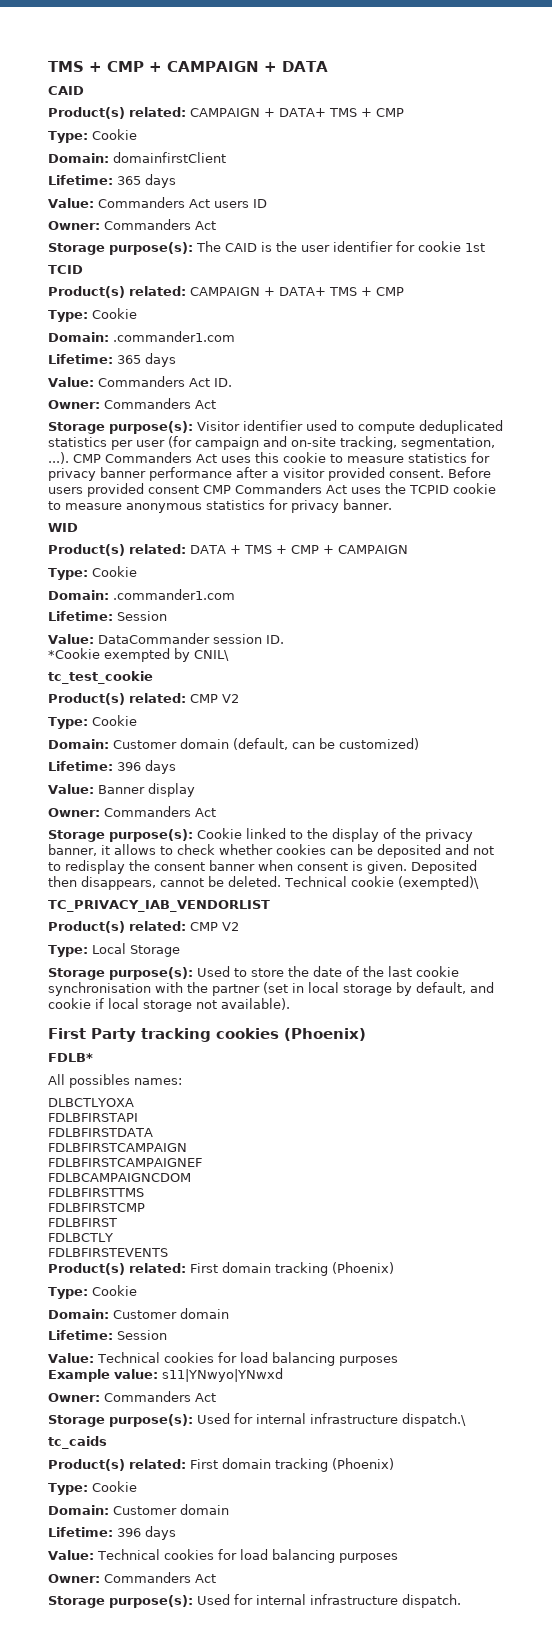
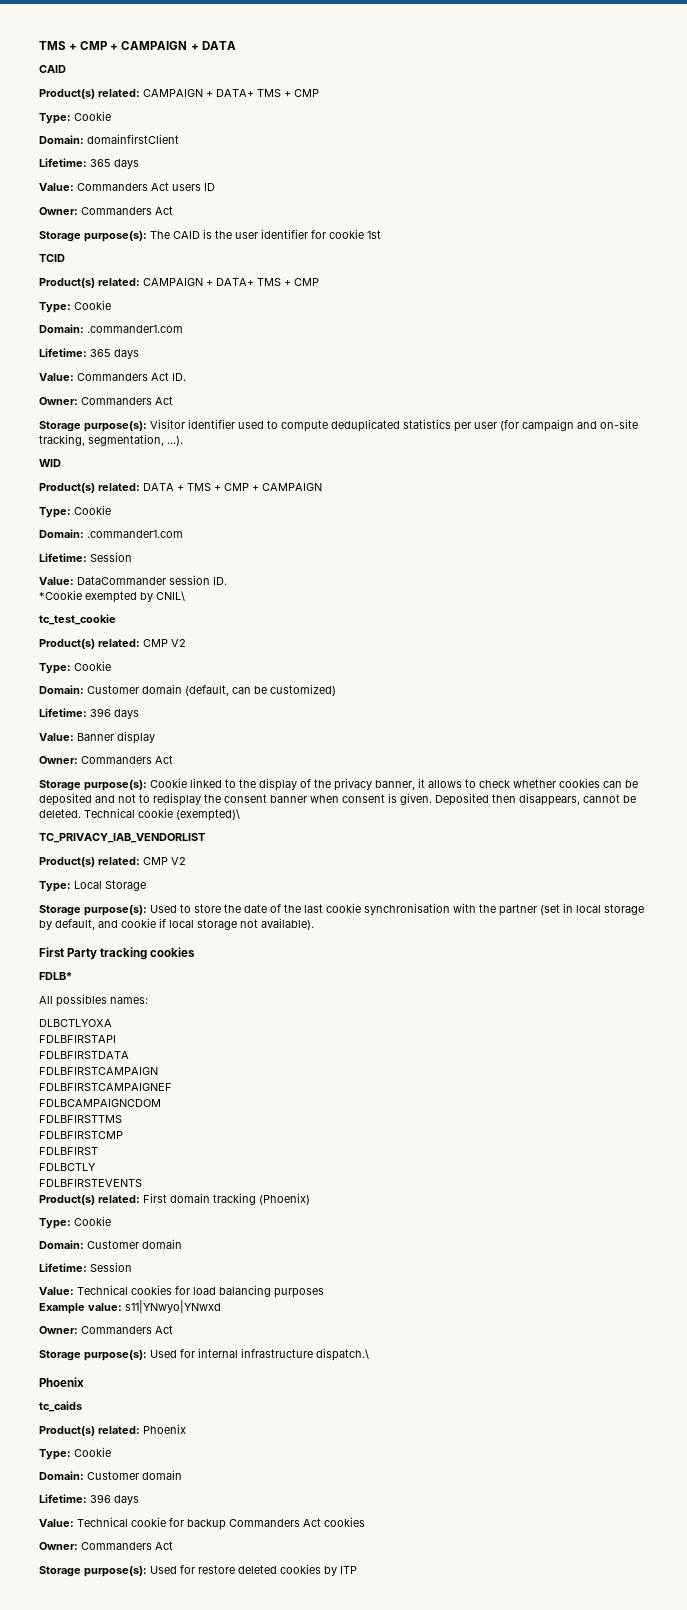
[73,452,490,463] [48,467,491,481] [48,483,496,497] [48,499,392,513] CMP Commanders Act uses this cookie to measure statistics for privacy banner performance after a visitor provided consent. Before users provided consent CMP Commanders Act uses the TCPID cookie to measure anonymous statistics for privacy banner. -> (183, 441) none
[284,1028,366,1041] (Phoenix) -> (196, 952) none
(466, 1420) none -> [39,1377,84,1387] // Phoenix
[190,1458,394,1472] First domain tracking (Phoenix) -> [143,1424,186,1434] Phoenix
[163,1549,398,1563] [48,1572,216,1583] [48,1594,461,1608] cookies for load balancing purposes // Owner: Commanders Act // Storage purpose(s): Used for internal infrastructure dispatch. -> [131,1517,365,1530] [39,1541,173,1550] [39,1564,357,1577] cookie for backup Commanders Act cookies // Owner: Commanders Act // Storage purpose(s): Used for restore deleted cookies by ITP

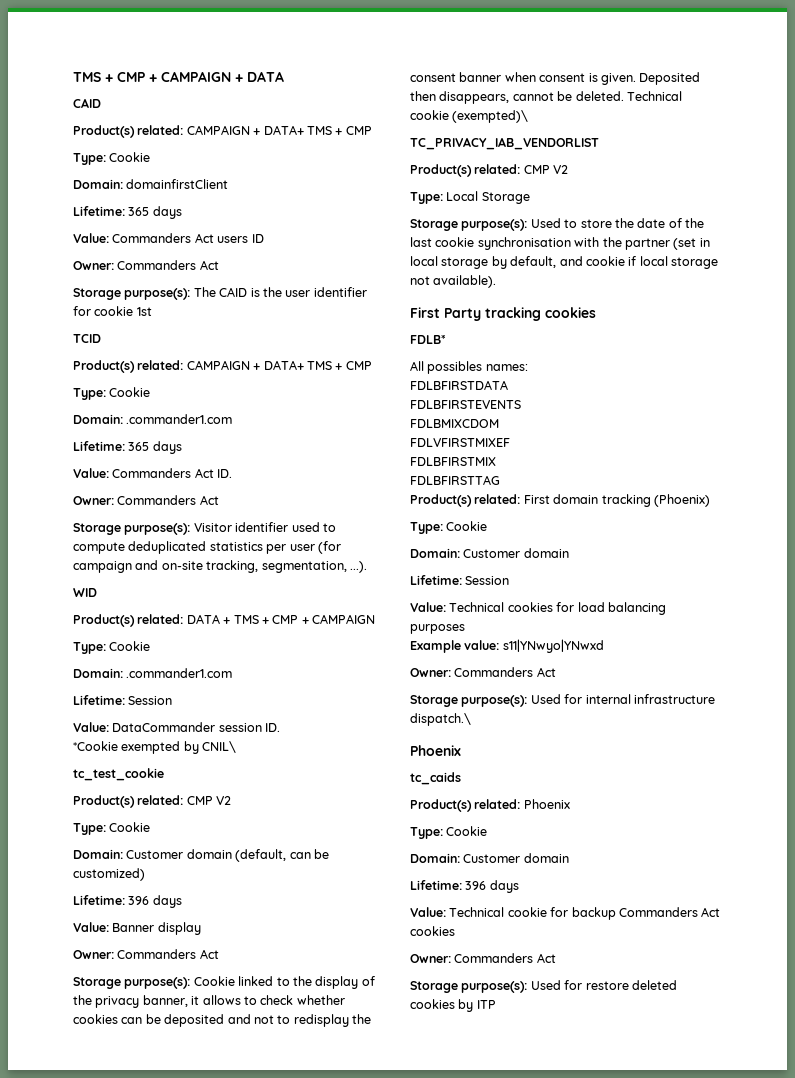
[39,1019,112,1027] [39,1035,116,1043] // DLBCTLYOXA // FDLBFIRSTAPI -> (528, 367) none
[39,1067,158,1075] [39,1083,172,1091] [39,1099,161,1107] [39,1115,122,1123] [39,1131,123,1139] [39,1147,98,1155] [39,1163,96,1171] [39,1179,142,1187] FDLBFIRSTCAMPAIGN // FDLBFIRSTCAMPAIGNEF // FDLBCAMPAIGNCDOM // FDLBFIRSTTMS // FDLBFIRSTCMP // FDLBFIRST // FDLBCTLY // FDLBFIRSTEVENTS -> [410,400,521,409] [410,419,499,428] [410,438,510,447] [410,457,496,466] [410,475,500,485] FDLBFIRSTEVENTS // FDLBMIXCDOM // FDLVFIRSTMIXEF // FDLBFIRSTMIX // FDLBFIRSTTAG

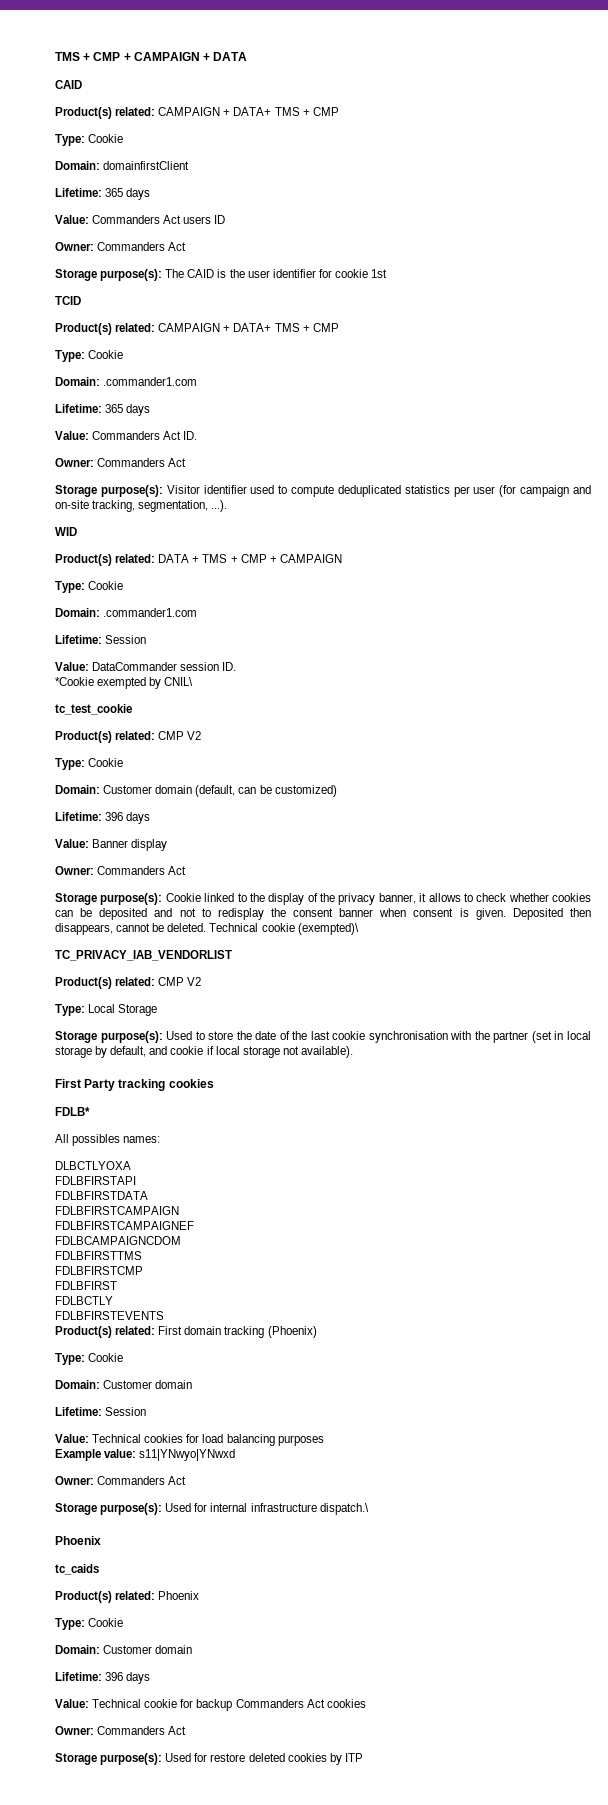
(528, 367) none -> [55,1161,131,1170] [55,1176,136,1185] // DLBCTLYOXA // FDLBFIRSTAPI
[410,400,521,409] [410,419,499,428] [410,438,510,447] [410,457,496,466] [410,475,500,485] FDLBFIRSTEVENTS // FDLBMIXCDOM // FDLVFIRSTMIXEF // FDLBFIRSTMIX // FDLBFIRSTTAG -> [55,1206,179,1215] [55,1221,194,1230] [55,1236,181,1245] [55,1251,142,1260] [55,1266,143,1275] [55,1281,117,1290] [55,1296,113,1305] [55,1311,164,1320] FDLBFIRSTCAMPAIGN // FDLBFIRSTCAMPAIGNEF // FDLBCAMPAIGNCDOM // FDLBFIRSTTMS // FDLBFIRSTCMP // FDLBFIRST // FDLBCTLY // FDLBFIRSTEVENTS

